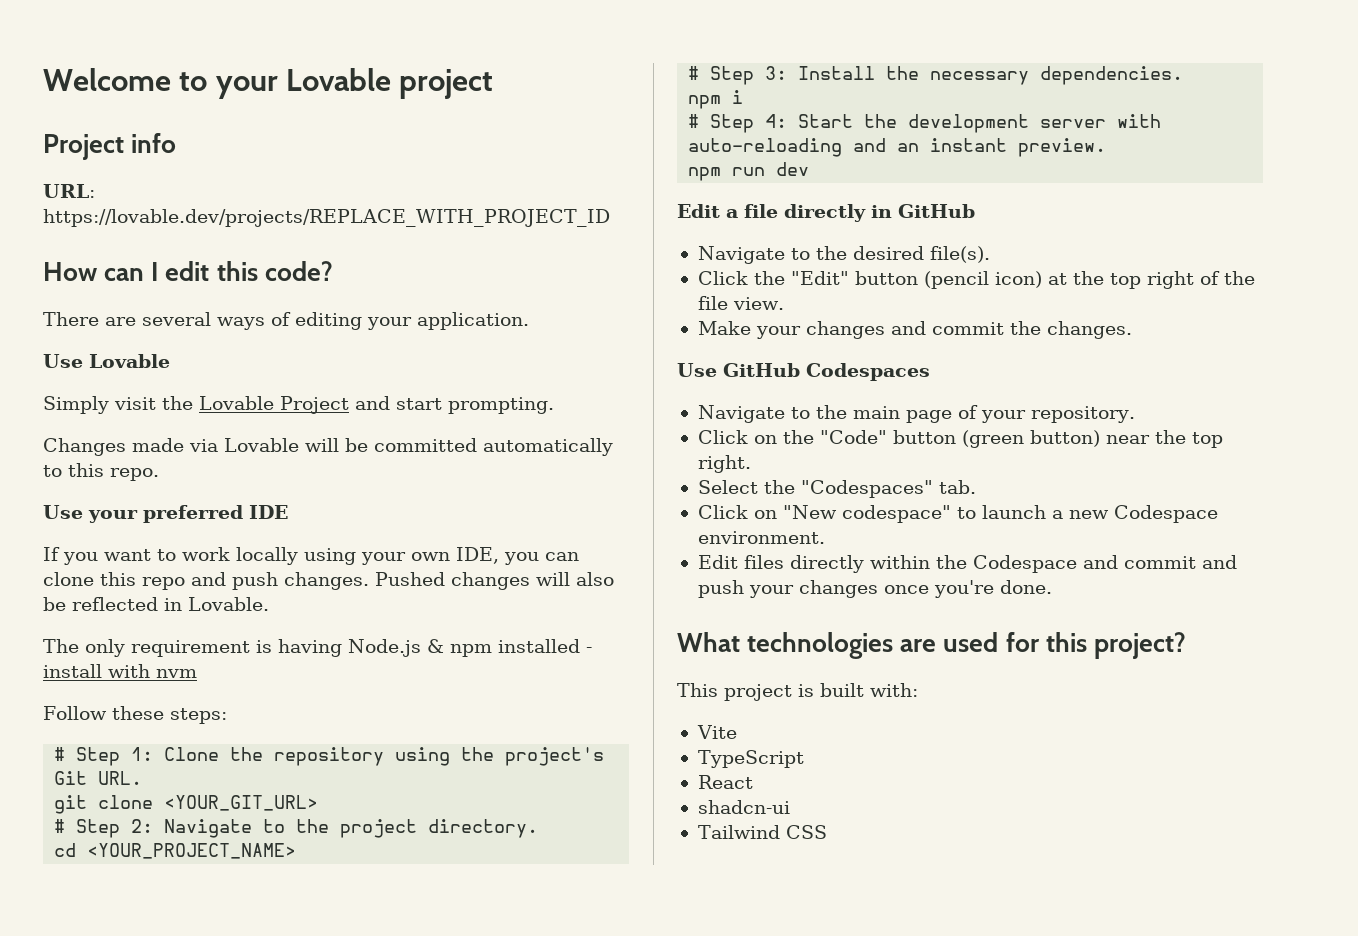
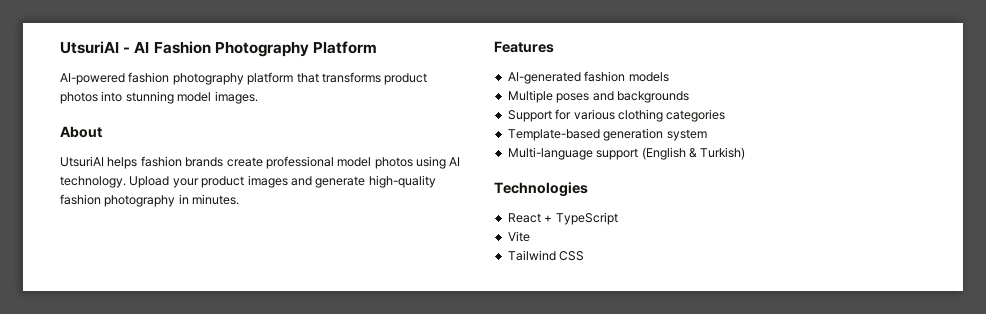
[43,68,494,99] [43,133,177,160] [43,184,95,198] [43,209,610,227] [43,261,333,281] [43,312,529,330] [43,354,170,368] [43,396,554,414] [43,438,613,456] [43,463,159,481] [43,505,288,523] [43,547,579,565] [43,572,614,590] [43,597,269,611] [43,639,592,657] [43,664,197,678] [43,706,227,724] [54,747,605,766] [54,771,143,785] [54,795,319,814] [54,819,539,838] [54,843,297,859] [688,66,1184,85] [688,90,744,109] [688,114,1162,133] [688,138,1107,157] [688,162,810,181] [677,204,975,222] [697,246,990,264] [697,271,1255,289] [697,296,784,310] [697,321,1132,339] [677,363,930,381] [697,405,1135,423] [697,430,1223,448] [697,455,751,473] [697,480,976,498] [697,505,1218,523] [697,531,825,544] [697,555,1237,573] [697,580,1052,598] [677,632,1186,659] [677,683,918,701] [696,725,737,739] [697,750,804,768] [697,775,753,789] [697,800,790,814] Welcome to your Lovable project // Project info // URL: https://lovable.dev/projects/REPLACE_WITH_PROJECT_ID // How can I edit this code? // There are several ways of editing your application. // Use Lovable // Simply visit the Lovable Project and start prompting. // Changes made via Lovable will be committed automatically to this repo. // Use your preferred IDE // If you want to work locally using your own IDE, you can clone this repo and push changes. Pushed changes will also be reflected in Lovable. // The only requirement is having Node.js & npm installed - install with nvm // Follow these steps: // # Step 1: Clone the repository using the project's Git URL. // git clone <YOUR_GIT_URL> // # Step 2: Navigate to the project directory. // cd <YOUR_PROJECT_NAME> // # Step 3: Install the necessary dependencies. // npm i // # Step 4: Start the development server with auto-reloading and an instant preview. // npm run dev // Edit a file directly in GitHub // Navigate to the desired file(s). // Click the "Edit" button (pencil icon) at the top right of the file view. // Make your changes and commit the changes. // Use GitHub Codespaces // Navigate to the main page of your repository. // Click on the "Code" button (green button) near the top right. // Select the "Codespaces" tab. // Click on "New codespace" to launch a new Codespace environment. // Edit files directly within the Codespace and commit and push your changes once you're done. // What technologies are used for this project? // This project is built with: // Vite // TypeScript // React // shadcn-ui -> [60,41,377,57] [60,72,428,85] [60,91,258,104] [60,126,102,138] [60,156,461,169] [60,175,436,188] [60,194,240,207] [494,41,554,53] [507,71,669,84] [507,90,689,103] [507,109,726,122] [507,128,707,141] [507,147,746,160] [494,182,588,197] [507,212,618,225] [507,231,530,242] UtsuriAI - AI Fashion Photography Platform // AI-powered fashion photography platform that transforms product photos into stunning model images. // About // UtsuriAI helps fashion brands create professional model photos using AI technology. Upload your product images and generate high-quality fashion photography in minutes. // Features // AI-generated fashion models // Multiple poses and backgrounds // Support for various clothing categories // Template-based generation system // Multi-language support (English & Turkish) // Technologies // React + TypeScript // Vite

